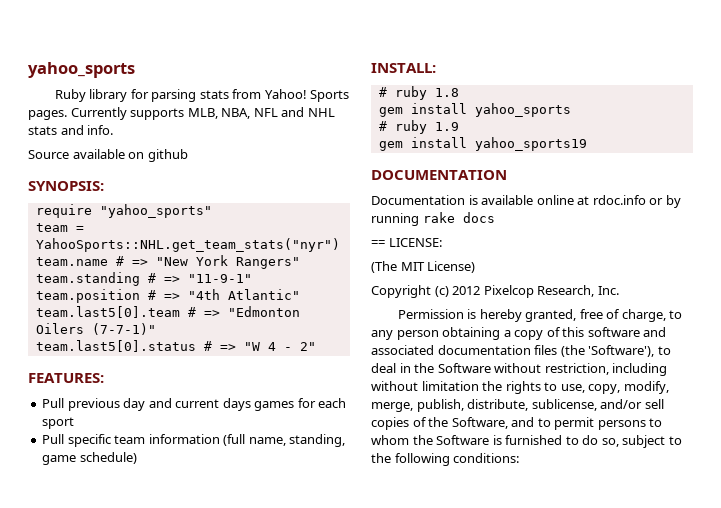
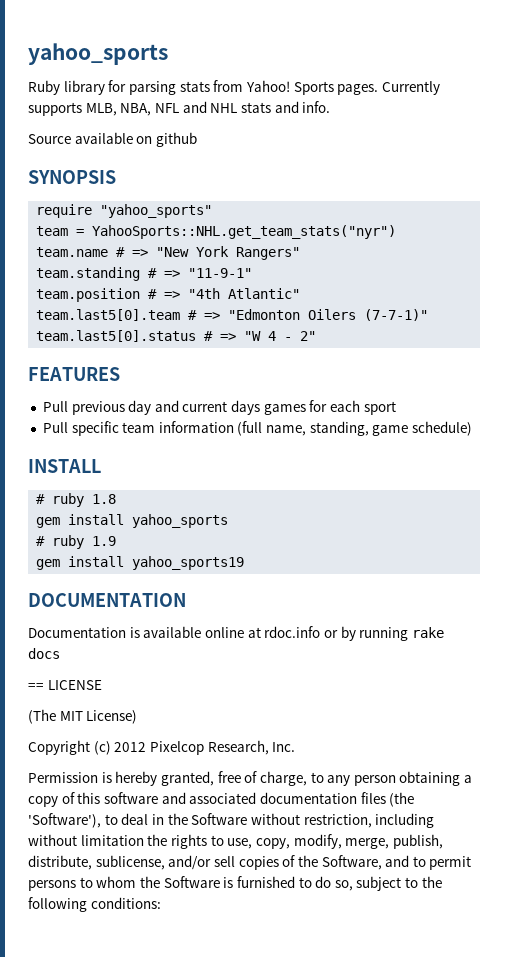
[28,181,104,191] SYNOPSIS: -> [28,170,116,184] SYNOPSIS
[28,373,104,383] FEATURES: -> [28,367,120,381] FEATURES
[371,63,436,73] INSTALL: -> [28,459,101,473] INSTALL
[388,238,442,247] LICENSE: -> [47,680,102,690] LICENSE

